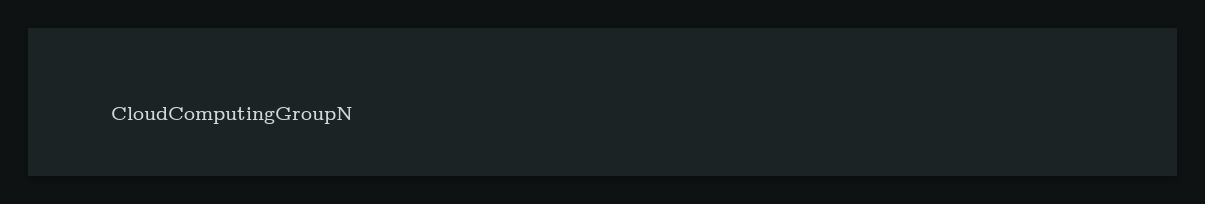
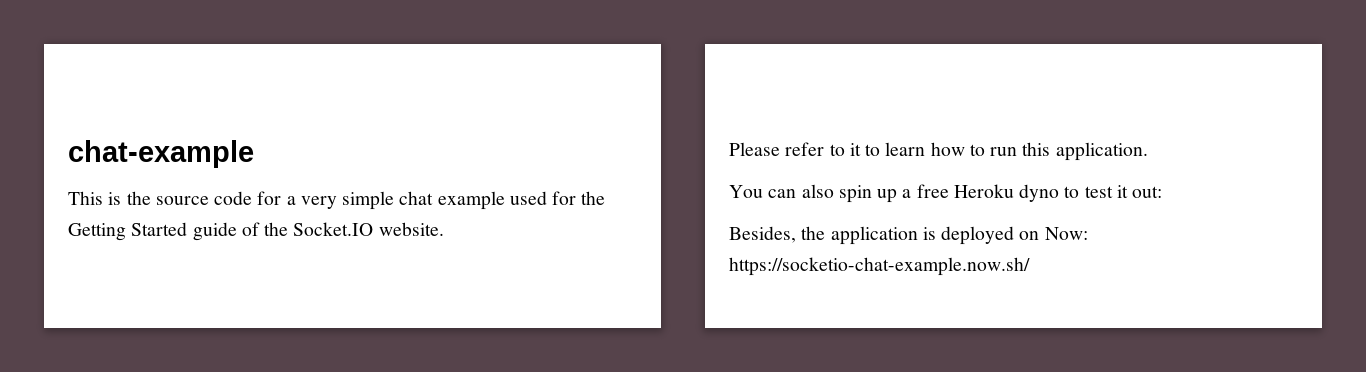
[111,107,353,124] CloudComputingGroupN -> [68,140,254,168] [68,191,606,210] [68,222,444,241] [729,142,1148,161] [729,184,1163,203] [729,226,1088,245] [729,257,1030,276] chat-example // This is the source code for a very simple chat example used for the Getting Started guide of the Socket.IO website. // Please refer to it to learn how to run this application. // You can also spin up a free Heroku dyno to test it out: // Besides, the application is deployed on Now: https://socketio-chat-example.now.sh/

